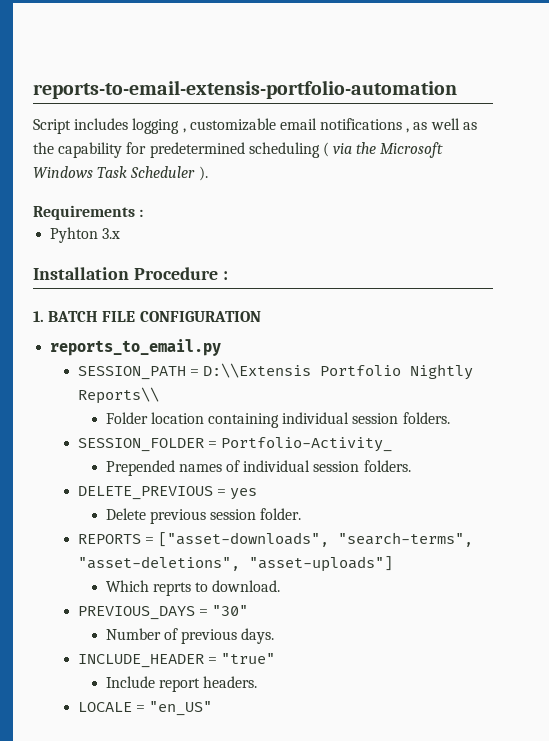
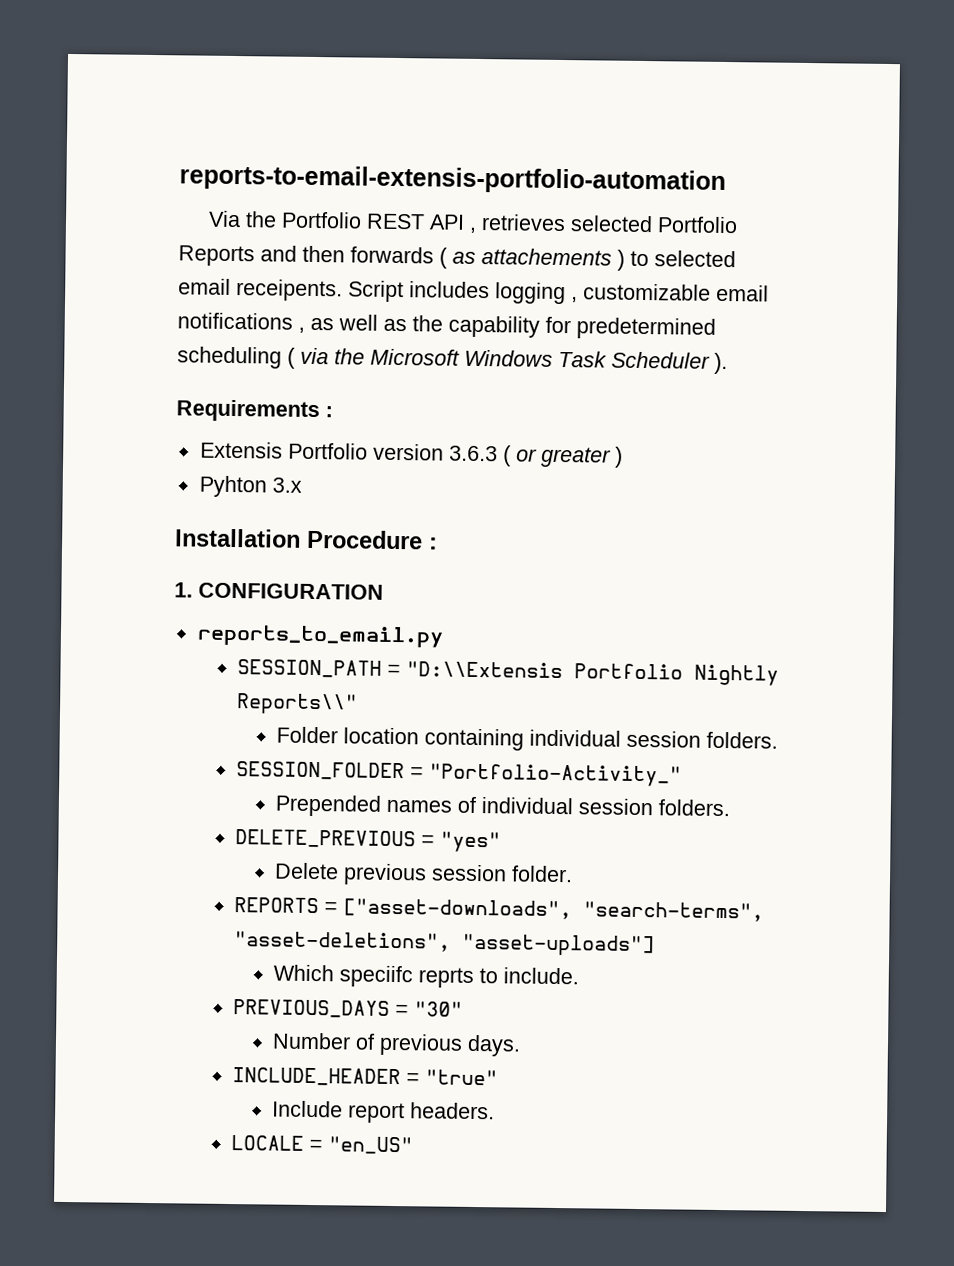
(457, 89) none -> [208,210,739,234] [178,245,736,271] [178,278,343,302] Via the Portfolio REST API , retrieves selected Portfolio Reports and then forwards ( as attachements ) to selected email receipents.
(144, 213) none -> [199,441,623,468] // Extensis Portfolio version 3.6.3 ( or greater )
[48,311,136,322] BATCH FILE -> (193, 590) none
[203,363,312,378] D:\\Extensis -> [405,661,563,679] "D:\\Extensis
[77,387,159,404] Reports\\ -> [236,693,358,715] Reports\\"
[221,437,393,452] Portfolio-Activity_ -> [428,763,682,787] "Portfolio-Activity_"
[230,488,258,500] yes -> [439,831,501,853] "yes"
(149, 586) none -> [339,965,414,988] speciifc
[212,580,281,592] download. -> [503,967,580,985] include.

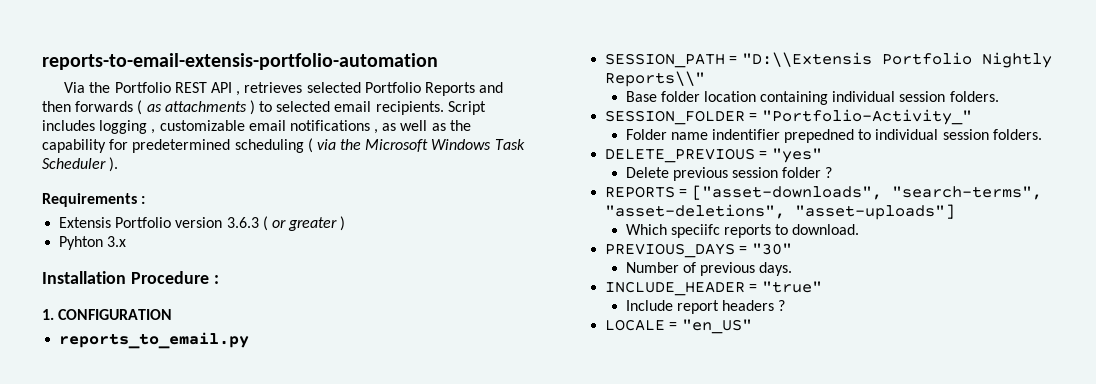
[481,248,612,266] attachements -> [164,101,247,112] attachments
[236,279,343,302] receipents. -> [375,101,444,115] recipients.
[276,726,339,744] Folder -> [625,91,700,102] Base folder
[275,794,477,817] Prepended names of -> [625,129,872,143] Folder name indentifier prepedned to
[511,865,574,883] folder. -> [782,167,833,178] folder ?
[418,967,580,988] reprts to include. -> [723,224,860,238] reports to download.
[410,1102,496,1120] headers. -> [721,300,786,311] headers ?

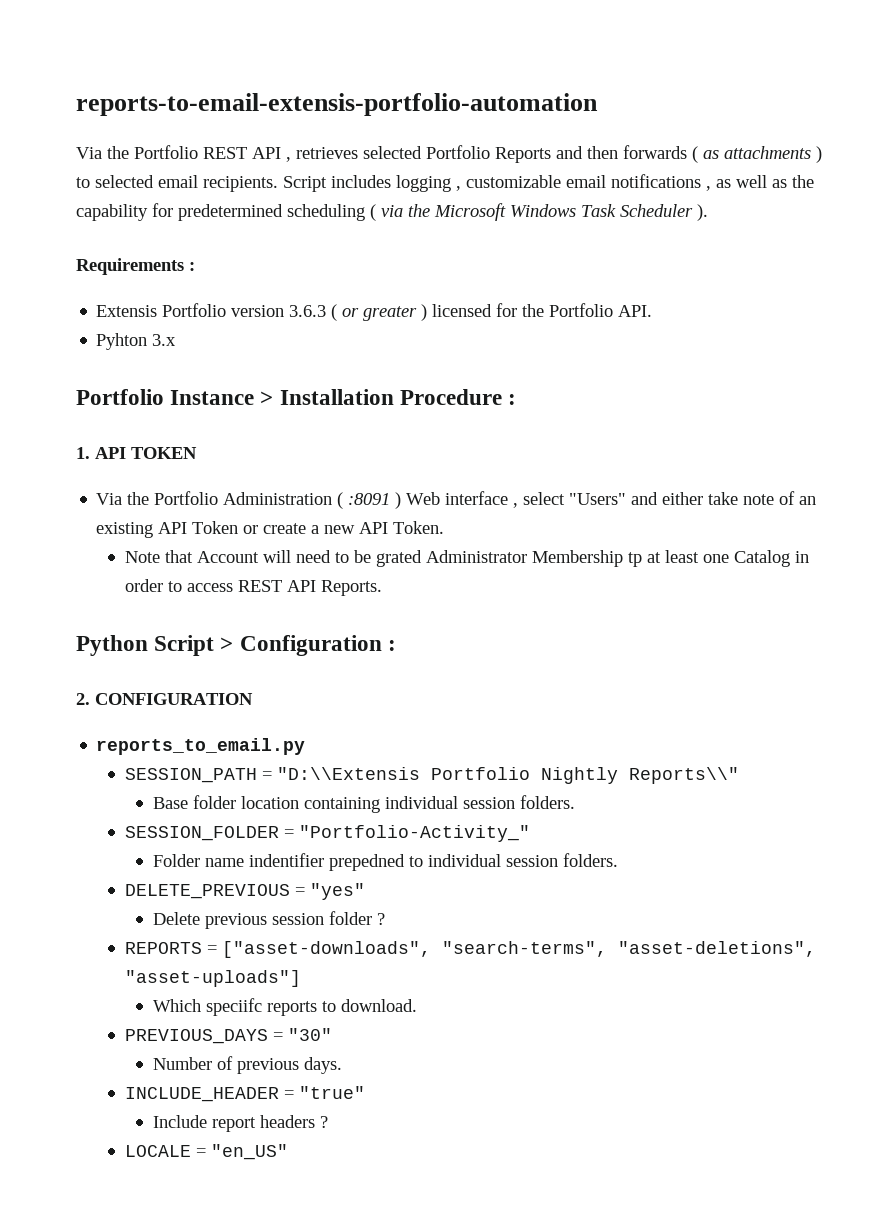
(346, 223) none -> [432,303,653,317] licensed for the Portfolio API.
(127, 241) none -> [76,389,274,405] Portfolio Instance >
(54, 314) none -> [95,447,197,459] [96,491,817,509] [96,521,445,538] [124,550,809,567] [124,579,382,596] [76,635,396,656] [76,693,90,705] API TOKEN // Via the Portfolio Administration ( :8091 ) Web interface , select "Users" and either take note of an existing API Token or create a new API Token. // Note that Account will need to be grated Administrator Membership tp at least one Catalog in order to access REST API Reports. // Python Script > Configuration : // 2.

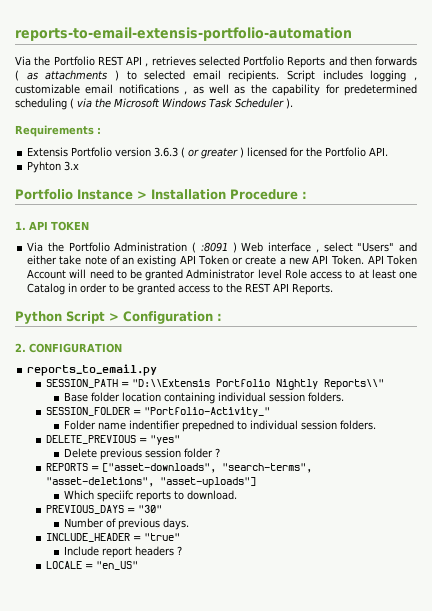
[124,550,193,563] // Note that -> [367,255,418,265] API Token
[375,550,642,567] grated Administrator Membership tp -> [145,269,356,281] granted Administrator level Role access to
[186,583,233,592] access -> [122,283,243,295] be granted access to the

